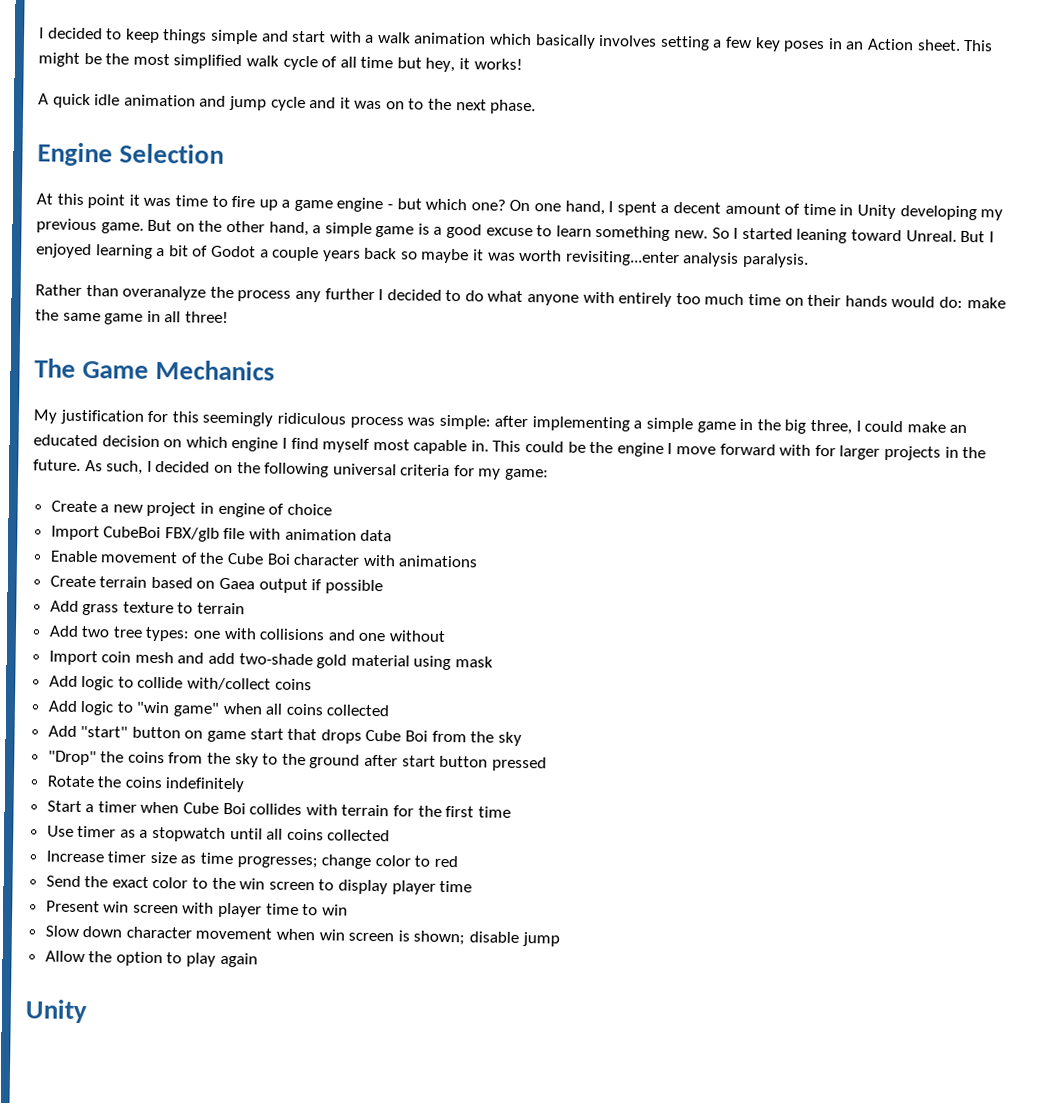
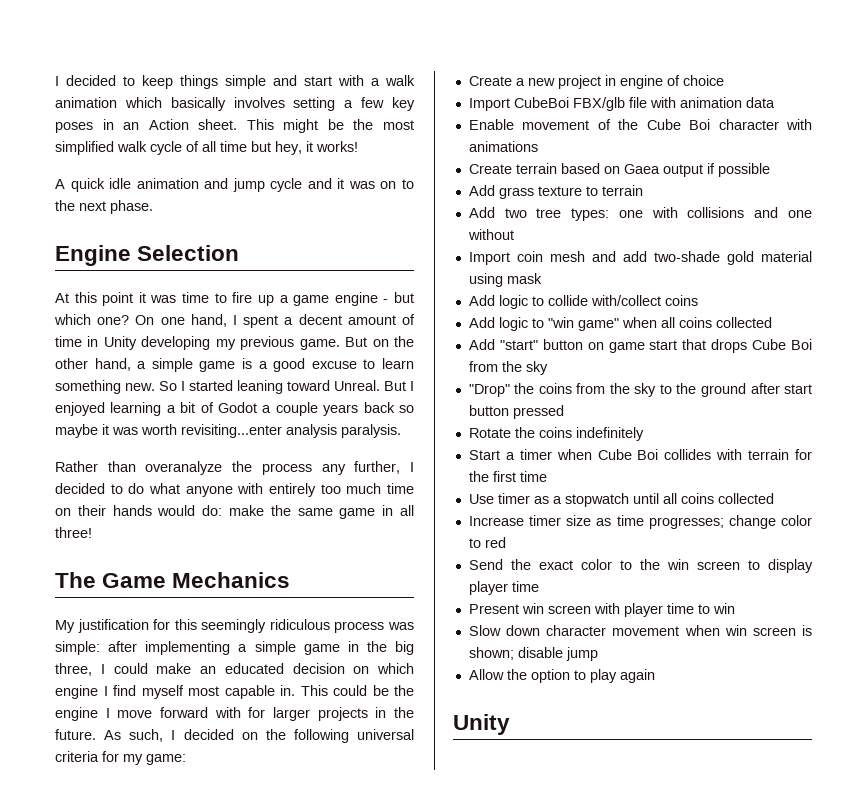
[324,288,375,300] further -> [354,461,401,474] further,

